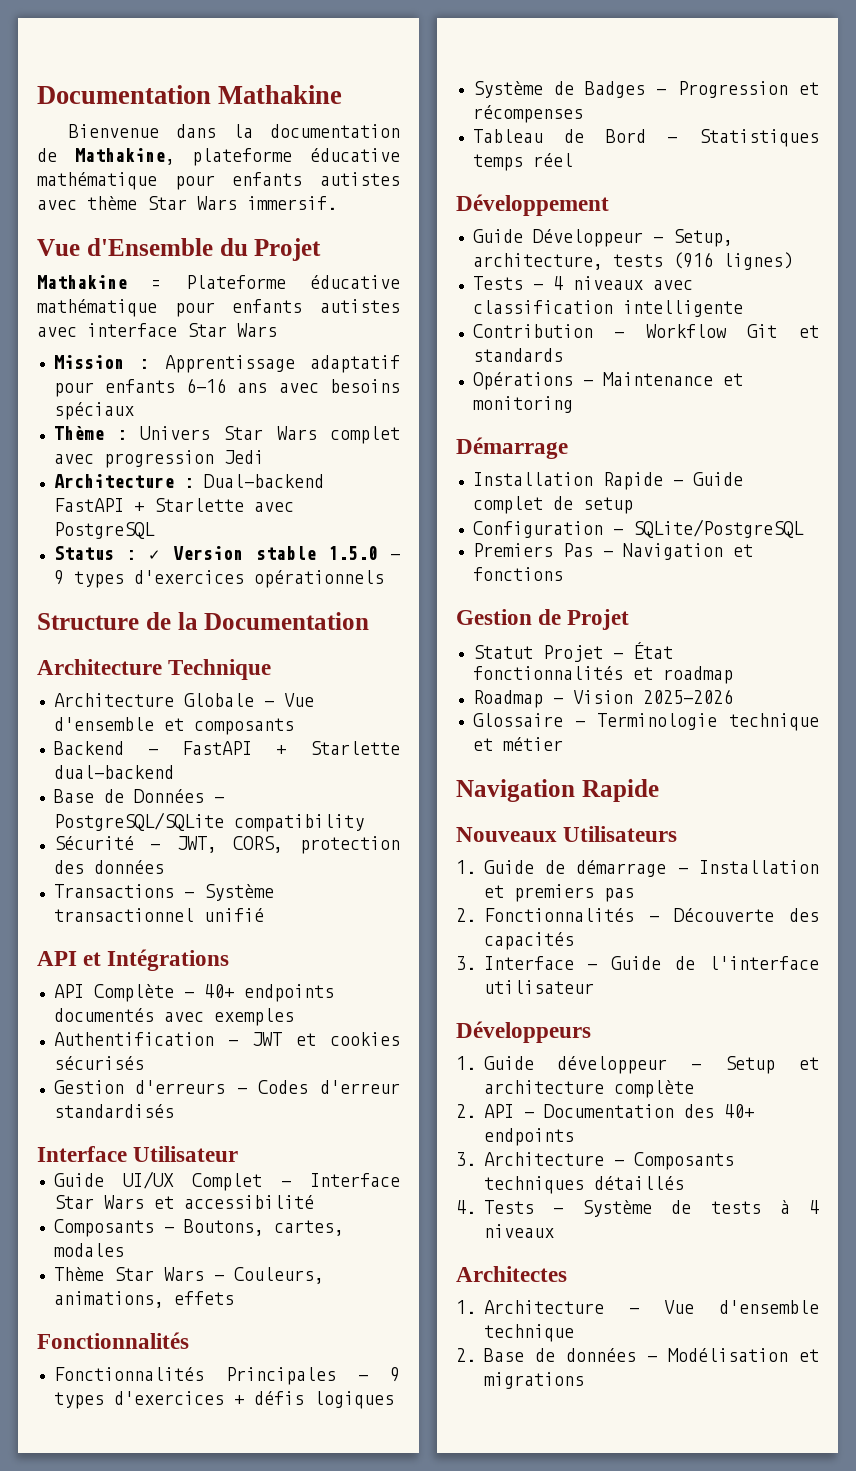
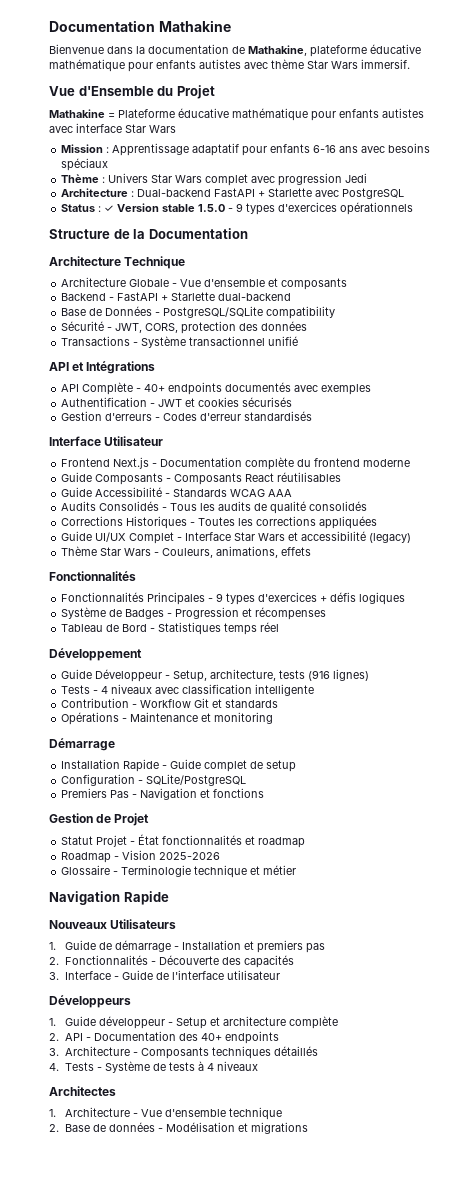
(239, 1154) none -> [61,457,411,470] [61,472,342,485] [61,487,293,497] [61,501,368,514] [61,516,378,529] // Frontend Next.js - Documentation complète du frontend moderne // Guide Composants - Composants React réutilisables // Guide Accessibilité - Standards WCAG AAA // Audits Consolidés - Tous les audits de qualité consolidés // Corrections Historiques - Toutes les corrections appliquées
[53,1219,344,1237] [53,1243,124,1257] // Composants - Boutons, cartes, modales -> [369,533,412,543] (legacy)

